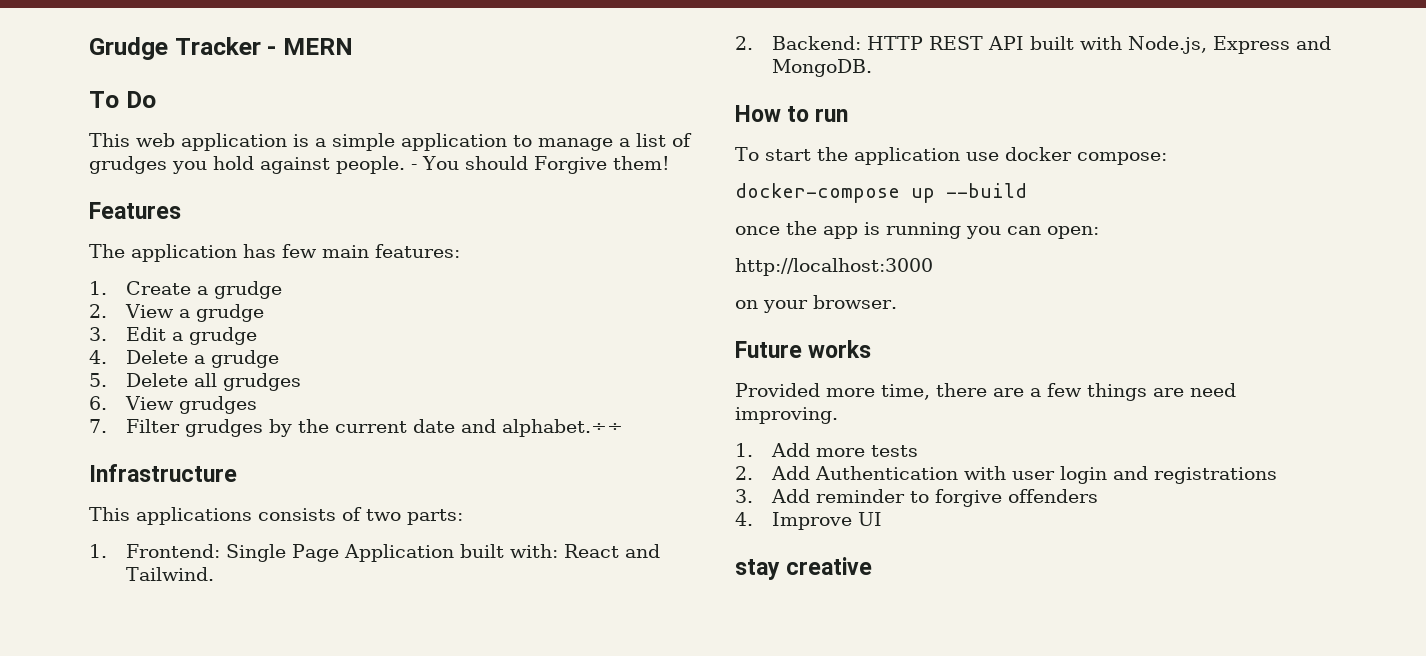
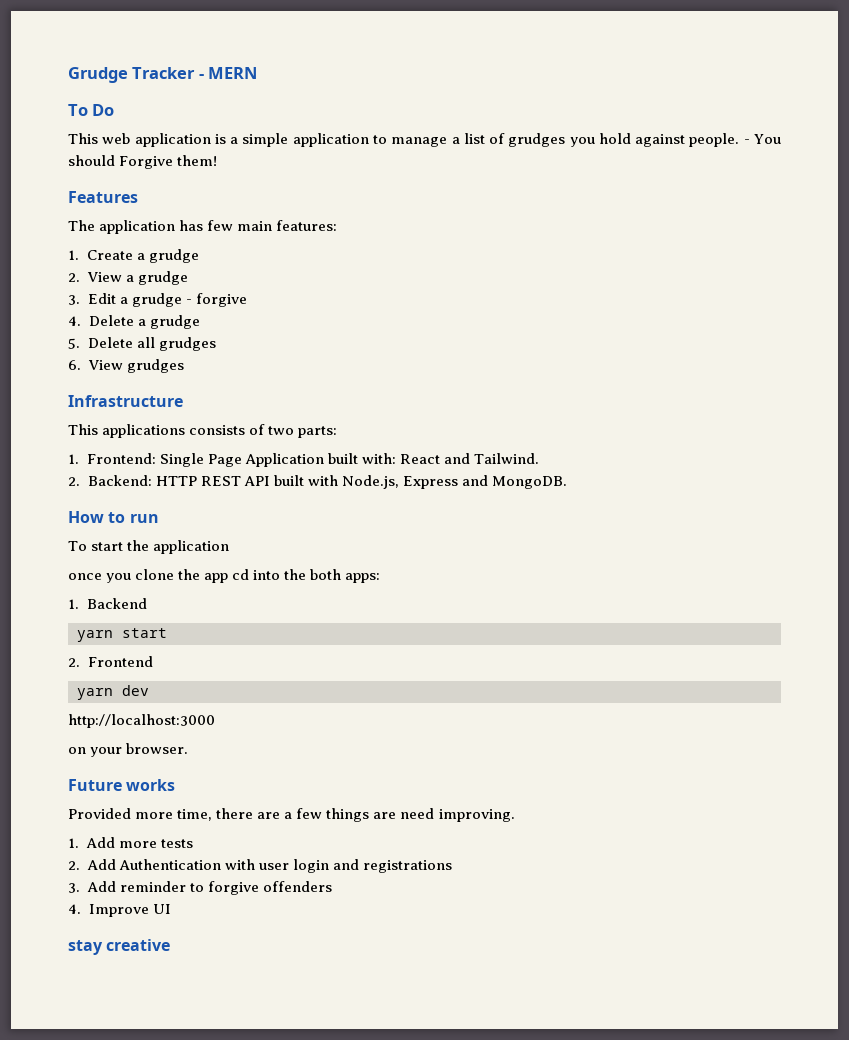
(257, 336) none -> [185,293,247,307] - forgive
[89,419,623,437] // 7. Filter grudges by the current date and alphabet.÷÷ -> (184, 366) none
[965,147,1167,165] [735,183,1027,203] [735,221,1099,239] use docker compose: // docker-compose up --build // once the app is running you can open: -> [68,569,381,583] [68,598,147,609] [77,628,167,642] [68,656,153,667] [77,685,149,700] // once you clone the app cd into the both apps: // 1. Backend // yarn start // 2. Frontend // yarn dev

